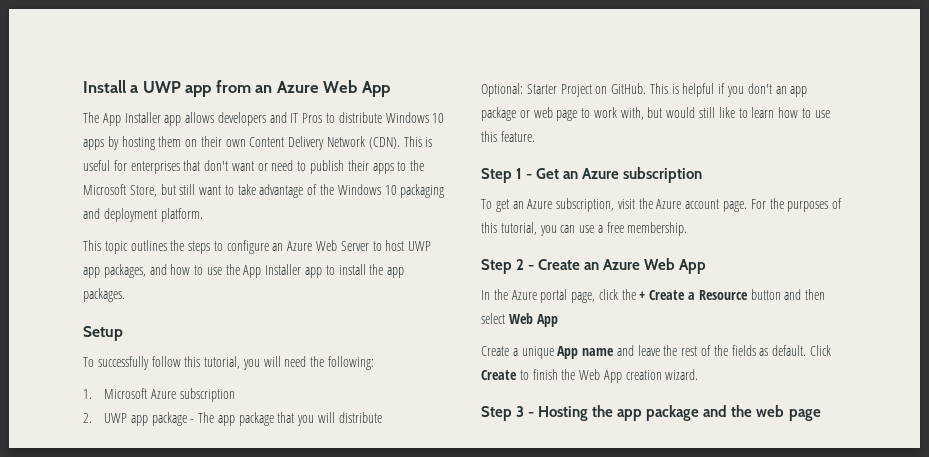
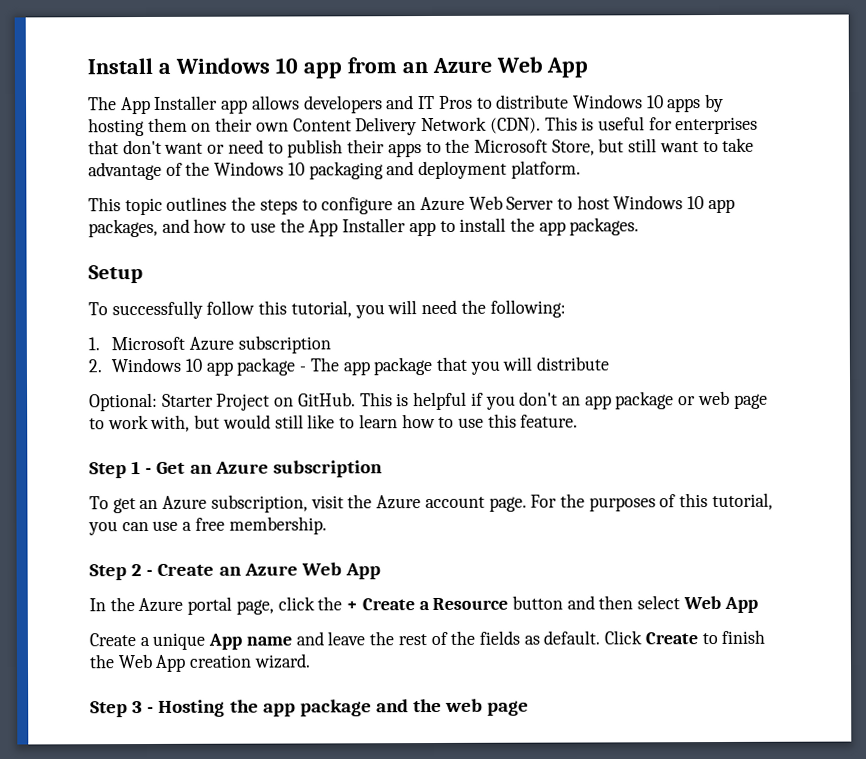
[142,81,181,93] UWP -> [174,57,298,74] Windows 10
[408,241,432,251] UWP -> [613,195,705,210] Windows 10
[103,413,127,423] UWP -> [111,357,202,373] Windows 10

